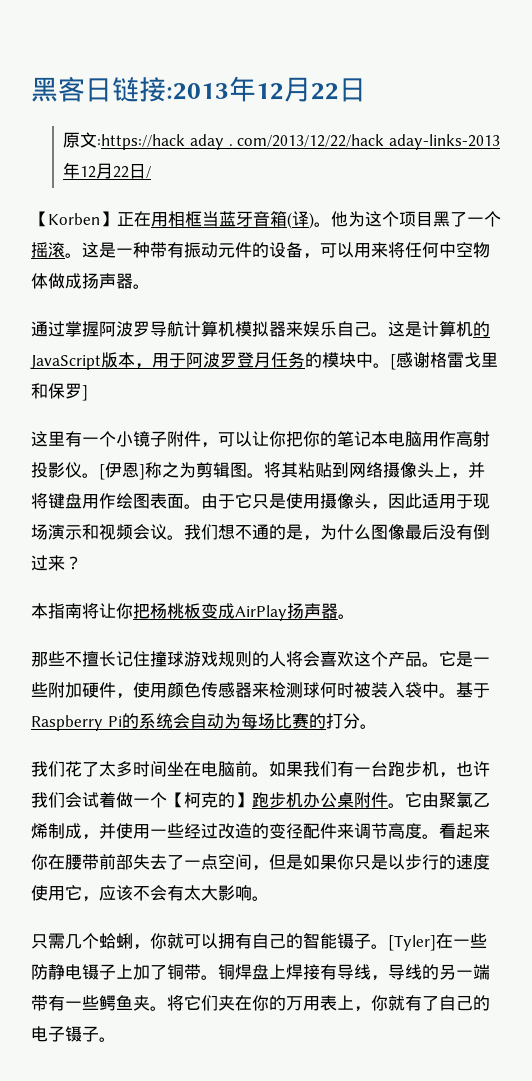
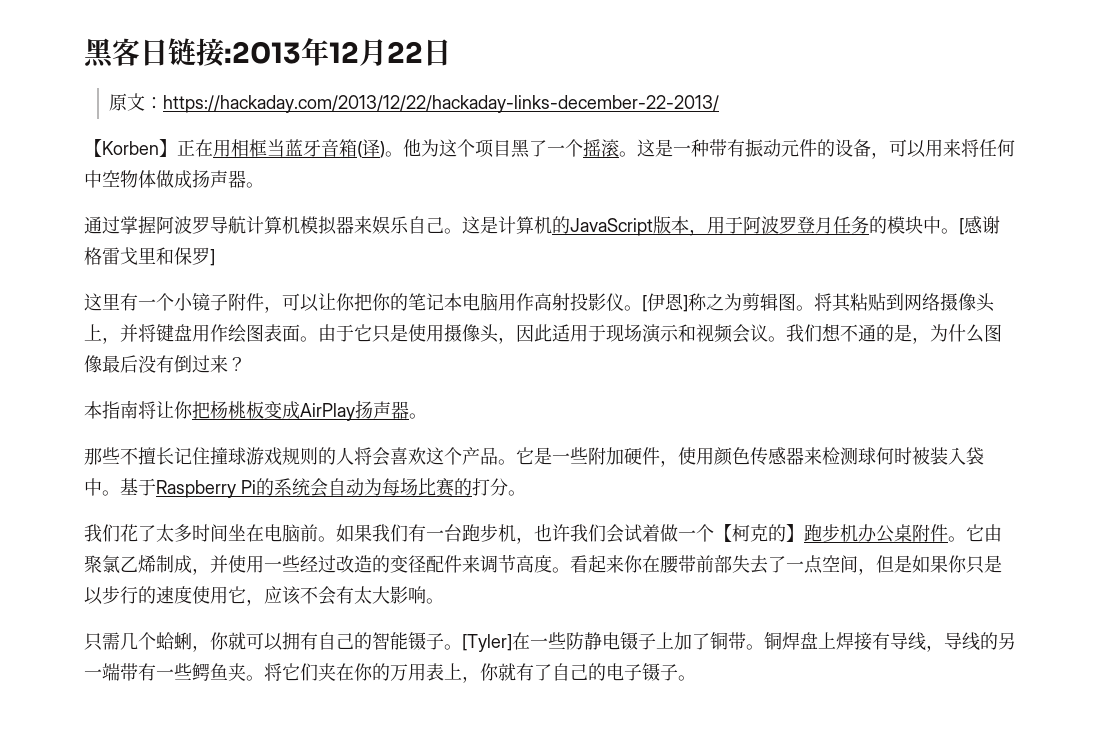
[97,134,500,150] [63,162,152,179] :https://hack aday . com/2013/12/22/hack aday-links-2013年12月22日/ -> [145,95,720,113] ：https://hackaday.com/2013/12/22/hackaday-links-december-22-2013/

